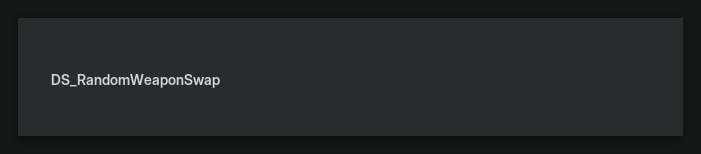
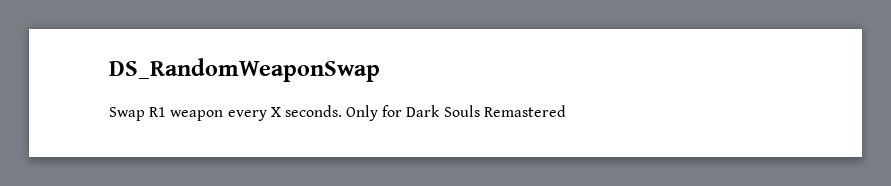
(220, 81) none -> [109,105,566,121] // Swap R1 weapon every X seconds. Only for Dark Souls Remastered

